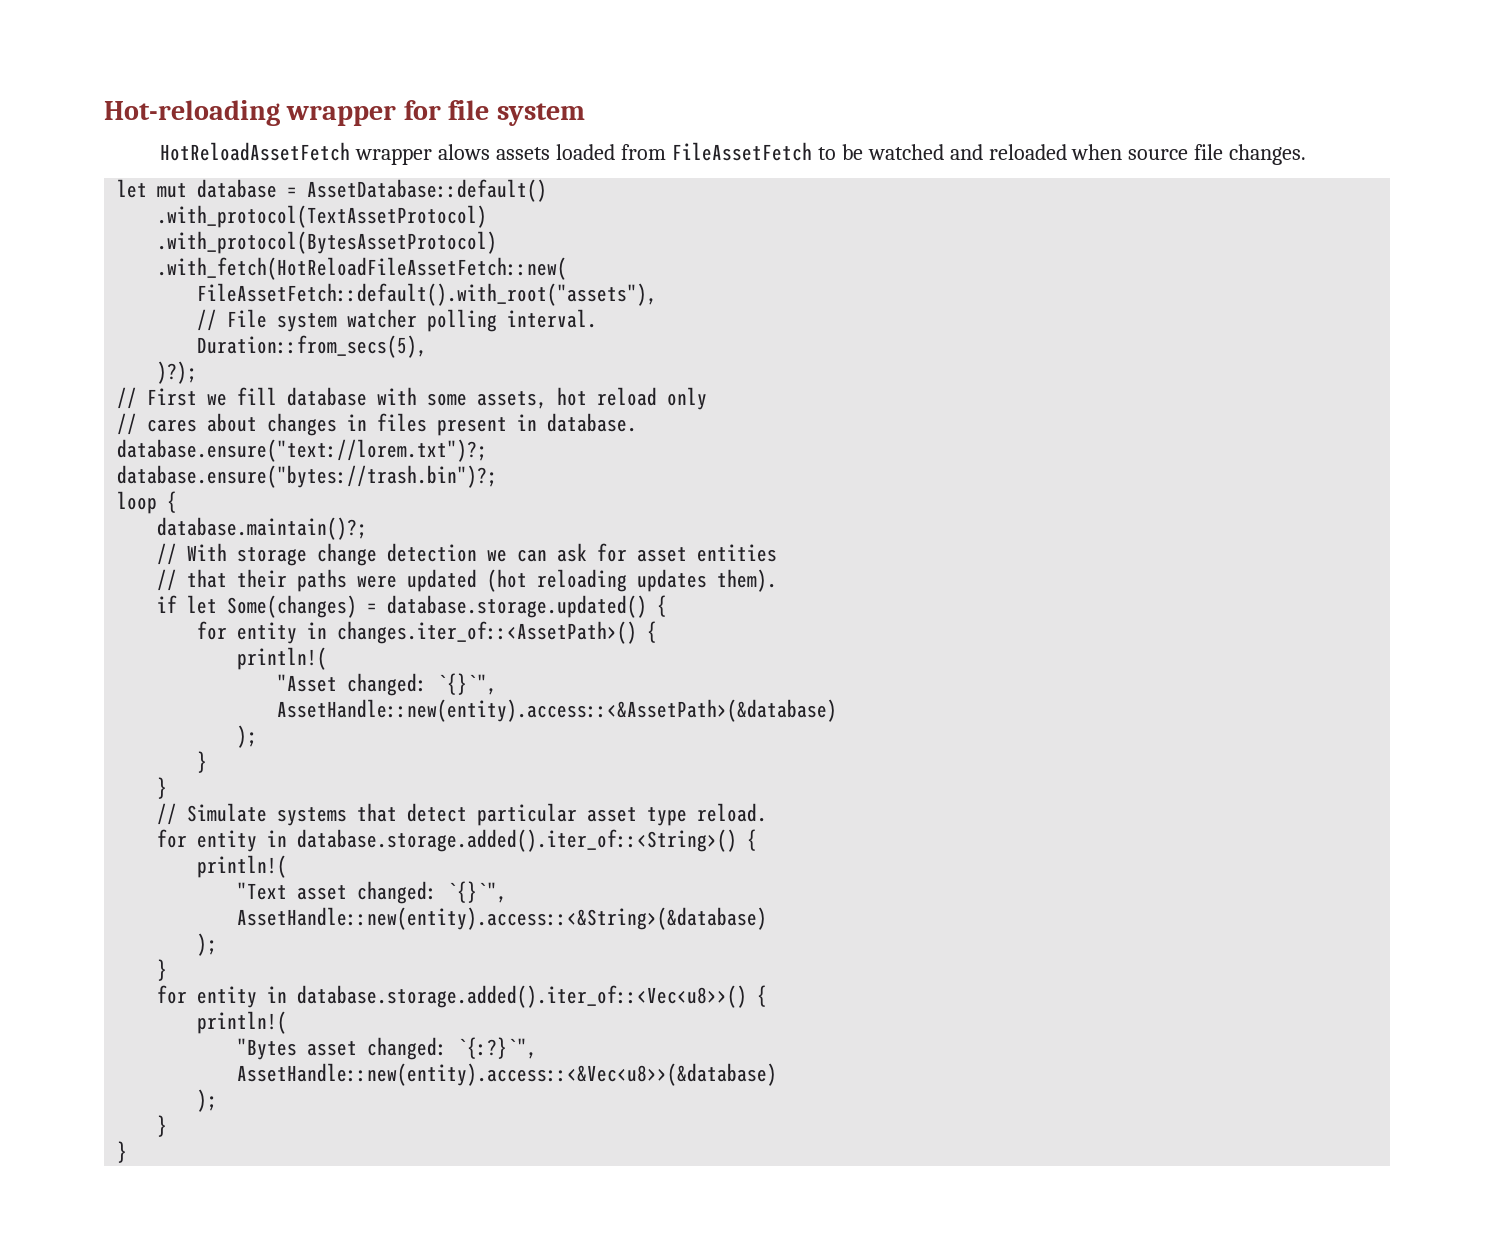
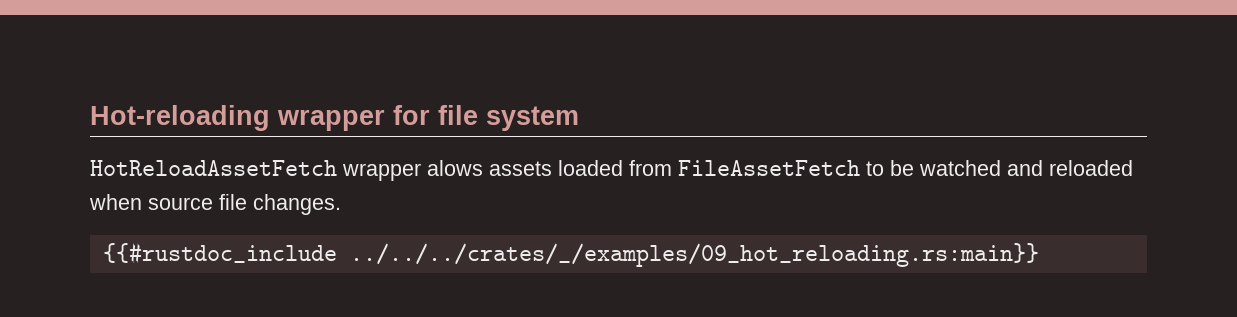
[117,179,548,202] [157,205,488,228] [157,231,498,254] [157,257,568,280] [197,283,658,306] [197,309,598,332] [197,335,428,358] [157,361,198,384] [117,387,708,410] [117,413,638,436] [117,439,488,462] [117,465,498,488] [117,491,178,514] [157,517,368,540] [157,543,778,566] [157,569,778,592] [157,595,668,618] [197,621,658,644] [237,647,328,670] [277,673,498,696] [277,699,838,722] [237,725,258,748] [197,751,208,773] [157,777,168,799] [157,803,768,826] [157,829,758,852] [197,855,288,878] [237,881,508,904] [237,907,768,930] [197,933,218,956] [157,959,168,981] [157,985,768,1008] [197,1011,288,1034] [237,1037,538,1060] [237,1063,778,1086] [197,1089,218,1112] [157,1115,168,1137] [117,1141,128,1163] let mut database = AssetDatabase::default() // .with_protocol(TextAssetProtocol) // .with_protocol(BytesAssetProtocol) // .with_fetch(HotReloadFileAssetFetch::new( // FileAssetFetch::default().with_root("assets"), // // File system watcher polling interval. // Duration::from_secs(5), // )?); // // First we fill database with some assets, hot reload only // // cares about changes in files present in database. // database.ensure("text://lorem.txt")?; // database.ensure("bytes://trash.bin")?; // loop { // database.maintain()?; // // With storage change detection we can ask for asset entities // // that their paths were updated (hot reloading updates them). // if let Some(changes) = database.storage.updated() { // for entity in changes.iter_of::<AssetPath>() { // println!( // "Asset changed: `{}`", // AssetHandle::new(entity).access::<&AssetPath>(&database) // ); // } // } // // Simulate systems that detect particular asset type reload. // for entity in database.storage.added().iter_of::<String>() { // println!( // "Text asset changed: `{}`", // AssetHandle::new(entity).access::<&String>(&database) // ); // } // for entity in database.storage.added().iter_of::<Vec<u8>>() { // println!( // "Bytes asset changed: `{:?}`", // AssetHandle::new(entity).access::<&Vec<u8>>(&database) // ); // } // } -> [102,242,1039,267] {{#rustdoc_include ../../../crates/_/examples/09_hot_reloading.rs:main}}

